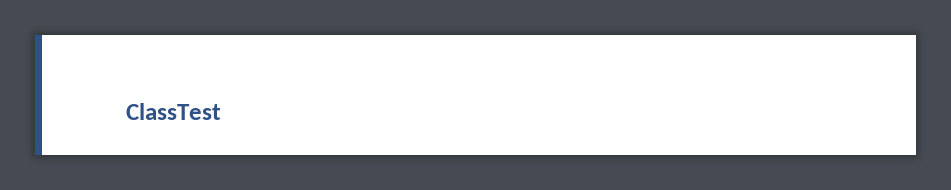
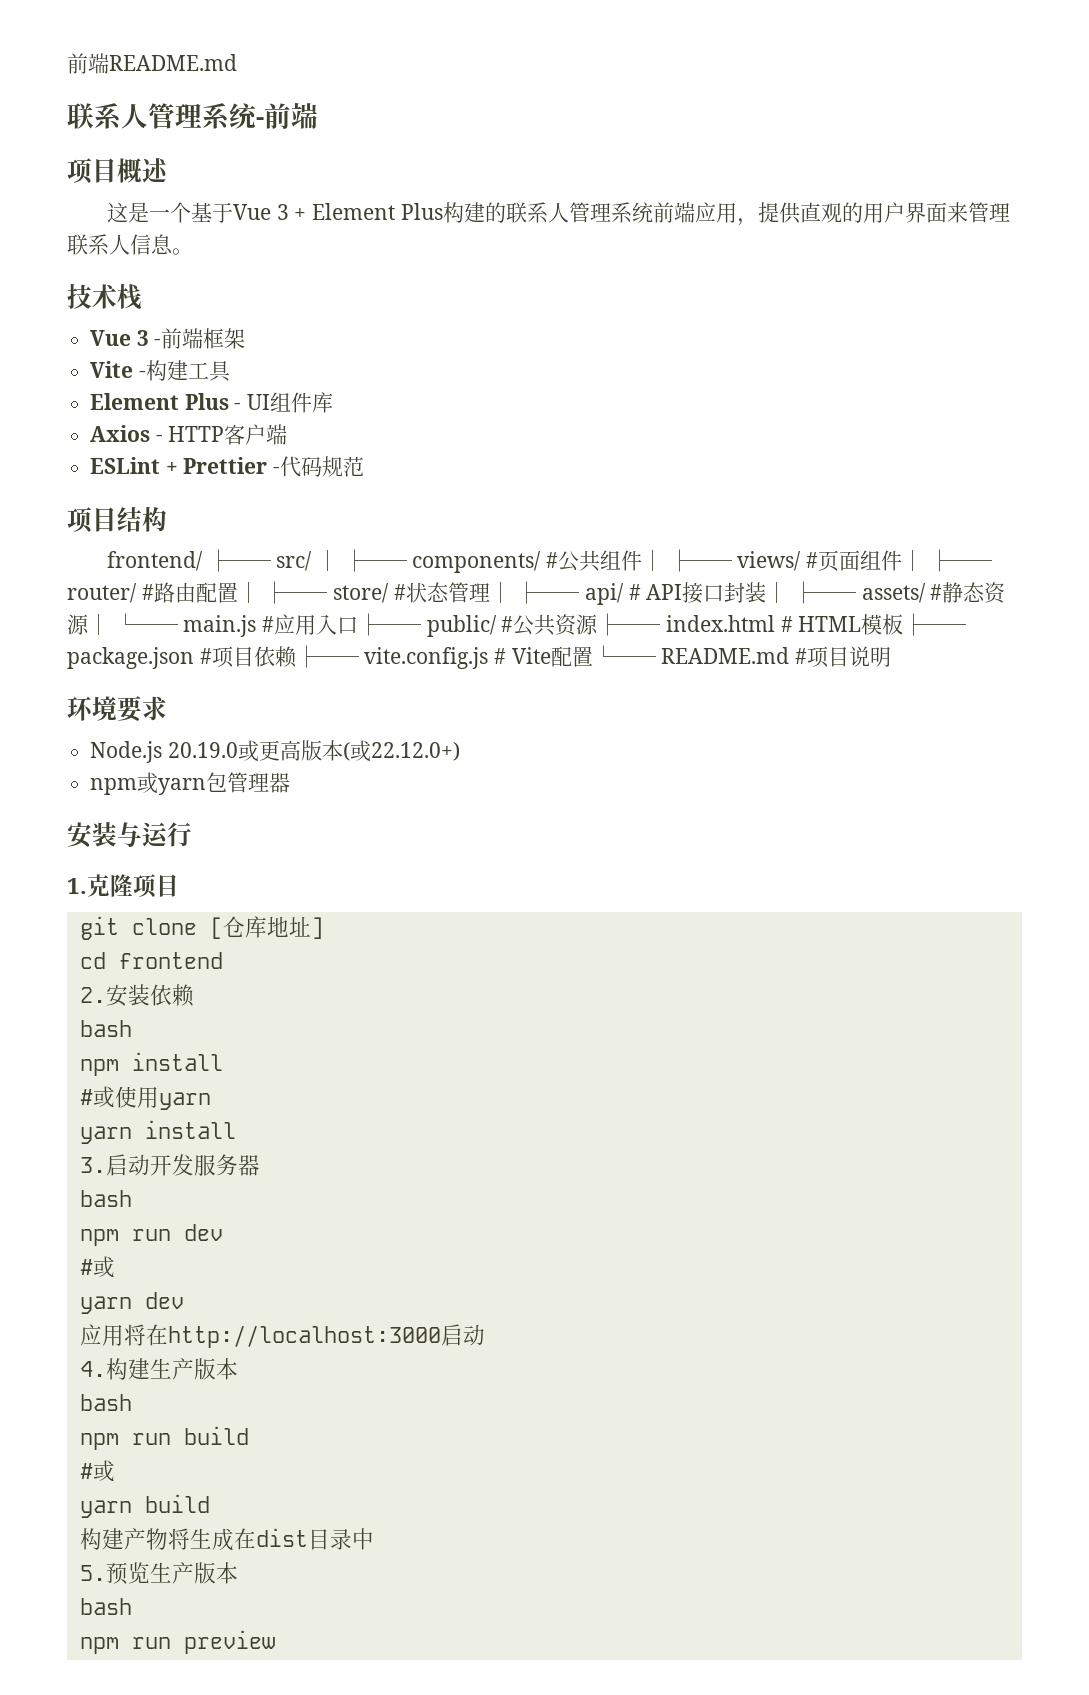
[126,103,221,120] ClassTest -> [67,53,237,74] [67,103,318,130] [67,158,169,184] [107,202,1010,226] [67,234,193,255] [67,284,142,310] [90,328,246,349] [90,360,231,382] [90,392,334,413] [90,424,288,445] [90,456,365,477] [67,506,167,533] [107,549,992,573] [67,581,1007,605] [67,613,967,637] [67,645,892,669] [67,696,167,722] [90,740,460,763] [90,772,291,795] [67,822,192,848] [67,874,179,898] [79,916,324,940] [79,952,223,969] [79,984,194,1007] [79,1020,132,1037] [79,1052,223,1076] [79,1086,211,1110] [79,1120,236,1144] [79,1154,260,1176] [79,1190,132,1207] [79,1224,223,1246] [79,1256,115,1278] [79,1292,184,1314] [79,1324,485,1348] [79,1358,238,1380] [79,1394,132,1411] [79,1426,249,1450] [79,1460,115,1482] [79,1494,210,1518] [79,1528,374,1551] [79,1562,238,1585] [79,1598,132,1615] [79,1630,275,1654] 前端README.md // 联系人管理系统-前端 // 项目概述 // 这是一个基于Vue 3 + Element Plus构建的联系人管理系统前端应用，提供直观的用户界面来管理联系人信息。 // 技术栈 // Vue 3 -前端框架 // Vite -构建工具 // Element Plus - UI组件库 // Axios - HTTP客户端 // ESLint + Prettier -代码规范 // 项目结构 // frontend/ ├── src/ │ ├── components/ #公共组件│ ├── views/ #页面组件│ ├── router/ #路由配置│ ├── store/ #状态管理│ ├── api/ # API接口封装│ ├── assets/ #静态资源│ └── main.js #应用入口├── public/ #公共资源├── index.html # HTML模板├── package.json #项目依赖├── vite.config.js # Vite配置└── README.md #项目说明 // 环境要求 // Node.js 20.19.0或更高版本(或22.12.0+) // npm或yarn包管理器 // 安装与运行 // 1.克隆项目 // git clone [仓库地址] // cd frontend // 2.安装依赖 // bash // npm install // #或使用yarn // yarn install // 3.启动开发服务器 // bash // npm run dev // #或 // yarn dev // 应用将在http://localhost:3000启动 // 4.构建生产版本 // bash // npm run build // #或 // yarn build // 构建产物将生成在dist目录中 // 5.预览生产版本 // bash // npm run preview

